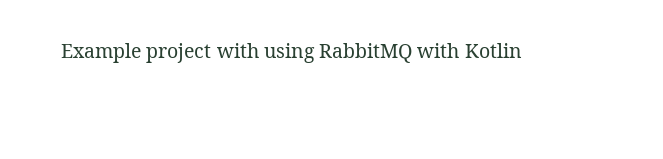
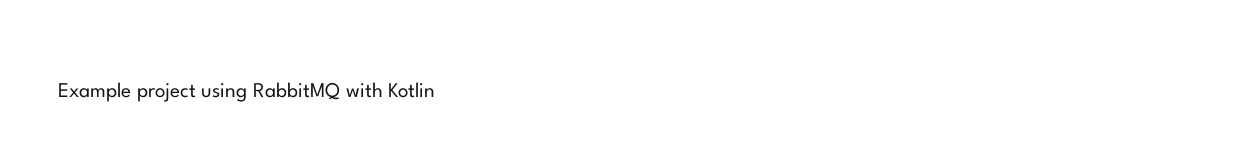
[216,43,259,58] with -> (196, 92) none

